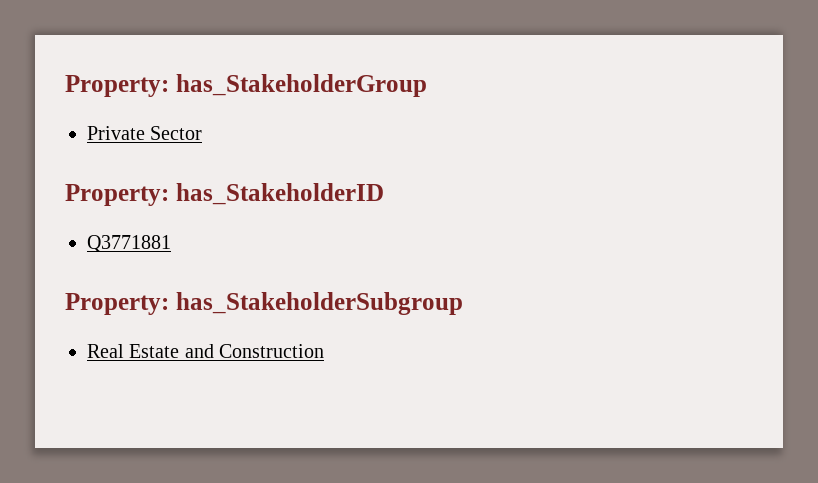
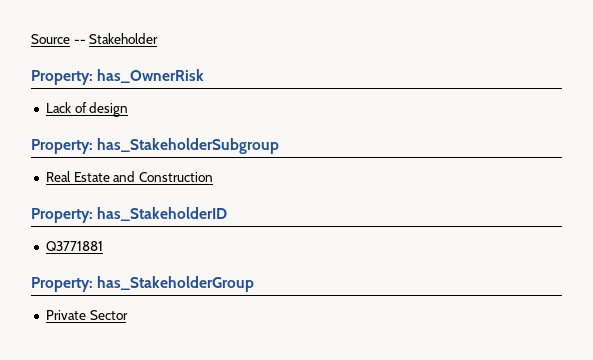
[65,74,427,97] [87,126,203,140] [65,183,384,206] [87,235,171,252] Property: has_StakeholderGroup // Private Sector // Property: has_StakeholderID // Q3771881 -> [31,33,159,44] [31,69,205,85] [45,102,129,117] Source -- Stakeholder // Property: has_OwnerRisk // Lack of design
(325, 351) none -> [31,207,228,223] [45,241,103,251] [31,276,255,292] [45,310,128,320] // Property: has_StakeholderID // Q3771881 // Property: has_StakeholderGroup // Private Sector

